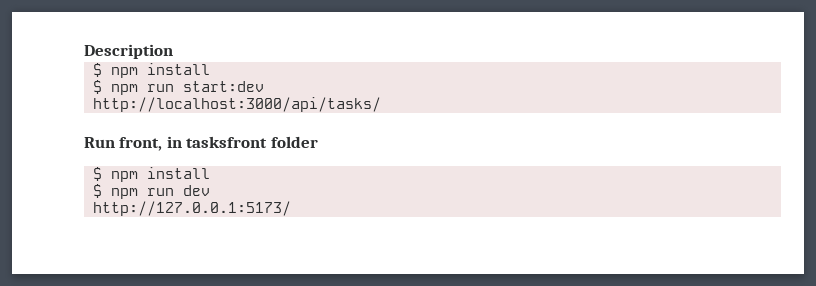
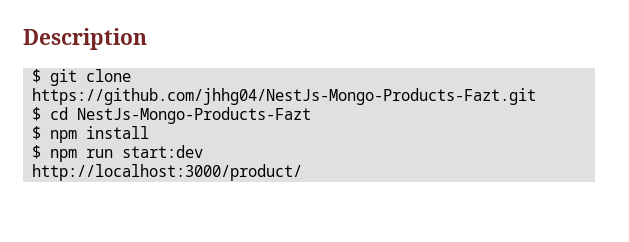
(173, 51) none -> [32,69,132,86] [32,88,537,105] [32,107,312,124] // $ git clone https://github.com/jhhg04/NestJs-Mongo-Products-Fazt.git // $ cd NestJs-Mongo-Products-Fazt
[93,97,382,112] [84,136,318,151] [93,167,211,182] [93,184,211,199] [93,201,292,216] http://localhost:3000/api/tasks/ // Run front, in tasksfront folder // $ npm install // $ npm run dev // http://127.0.0.1:5173/ -> [32,164,303,181] http://localhost:3000/product/

